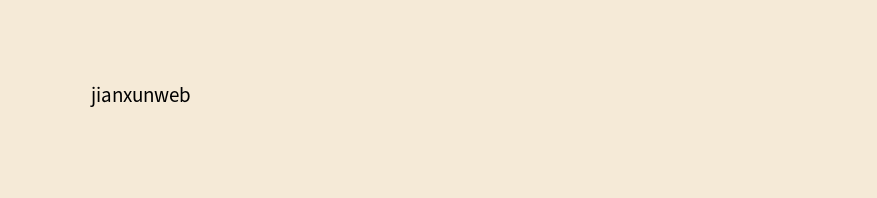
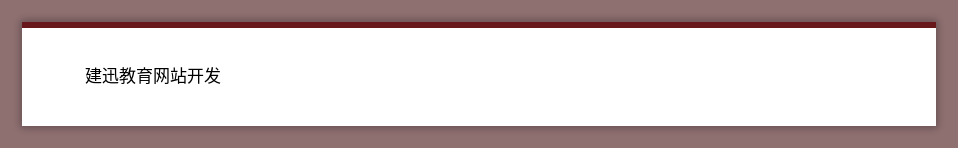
[90,86,191,107] jianxunweb -> [85,67,221,85] 建迅教育网站开发

